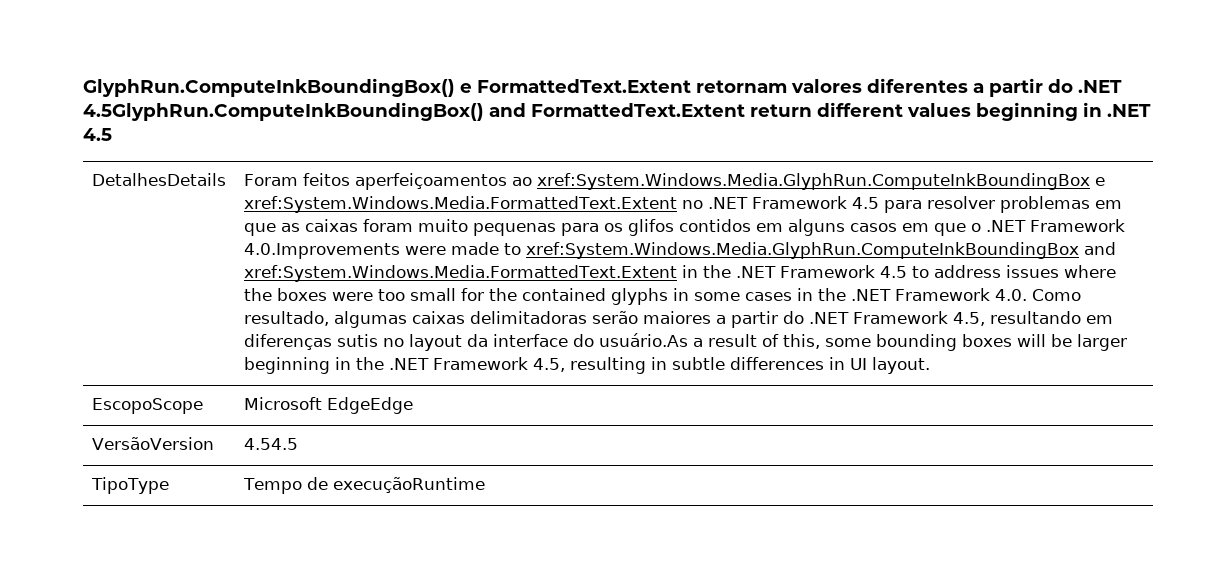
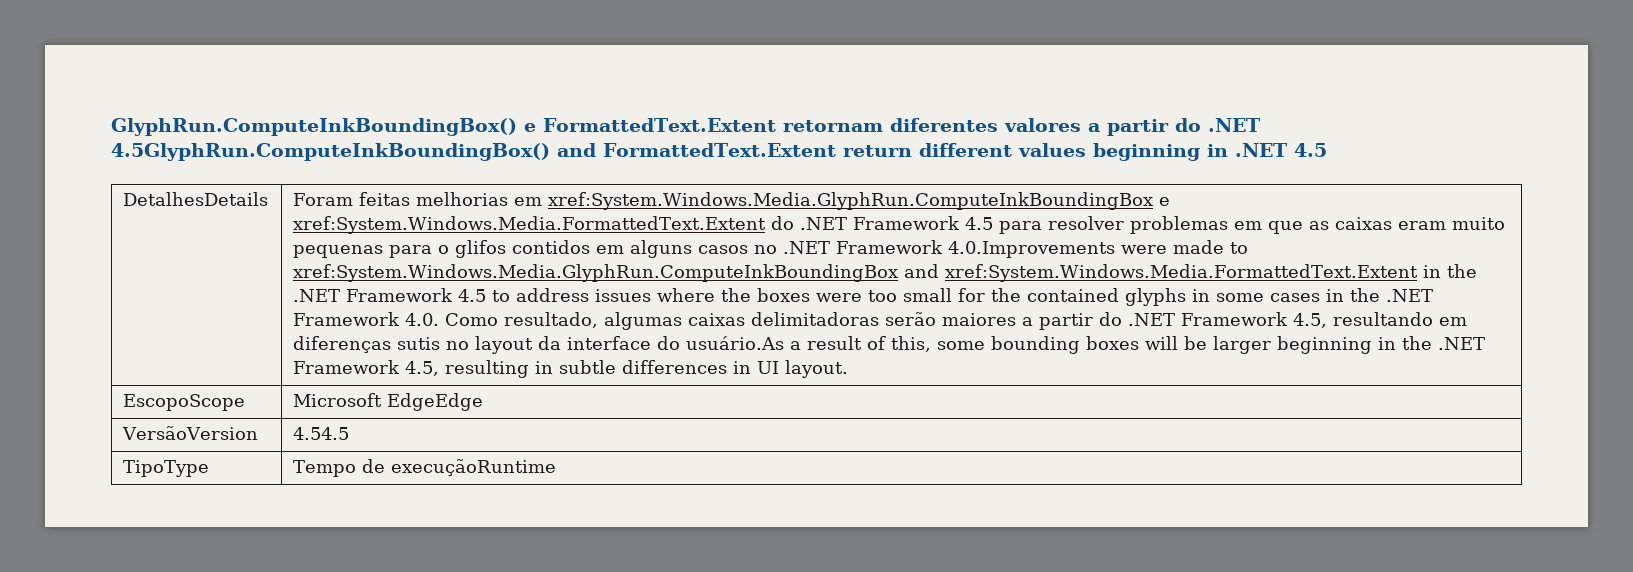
[791,78,968,93] valores diferentes -> [889,118,1081,132] diferentes valores
[302,173,532,190] feitos aperfeiçoamentos ao -> [359,192,543,206] feitas melhorias em
[681,200,703,209] no -> [771,216,795,230] do
[362,219,413,232] foram -> [1398,221,1447,230] eram
[603,223,623,232] os -> [438,245,450,254] o
[901,223,981,236] em que o -> [754,245,778,254] no

